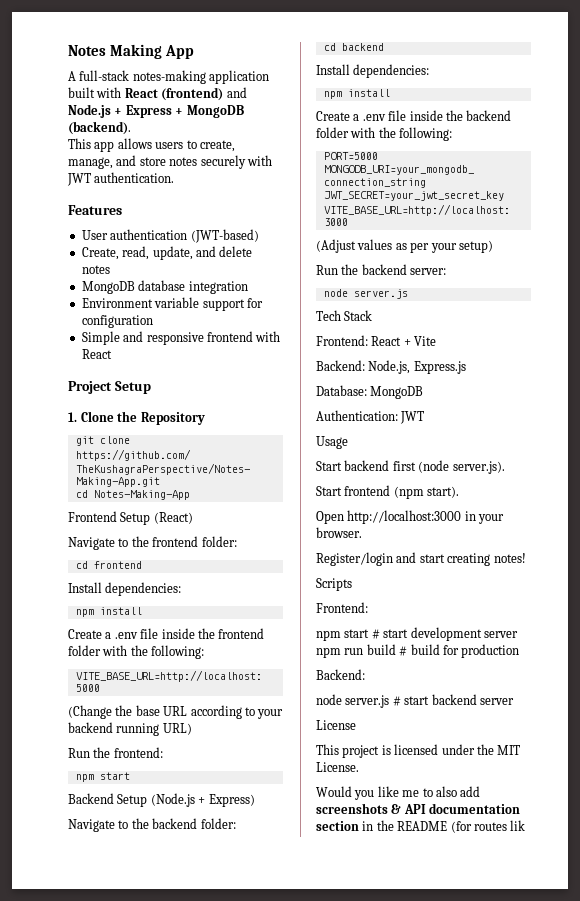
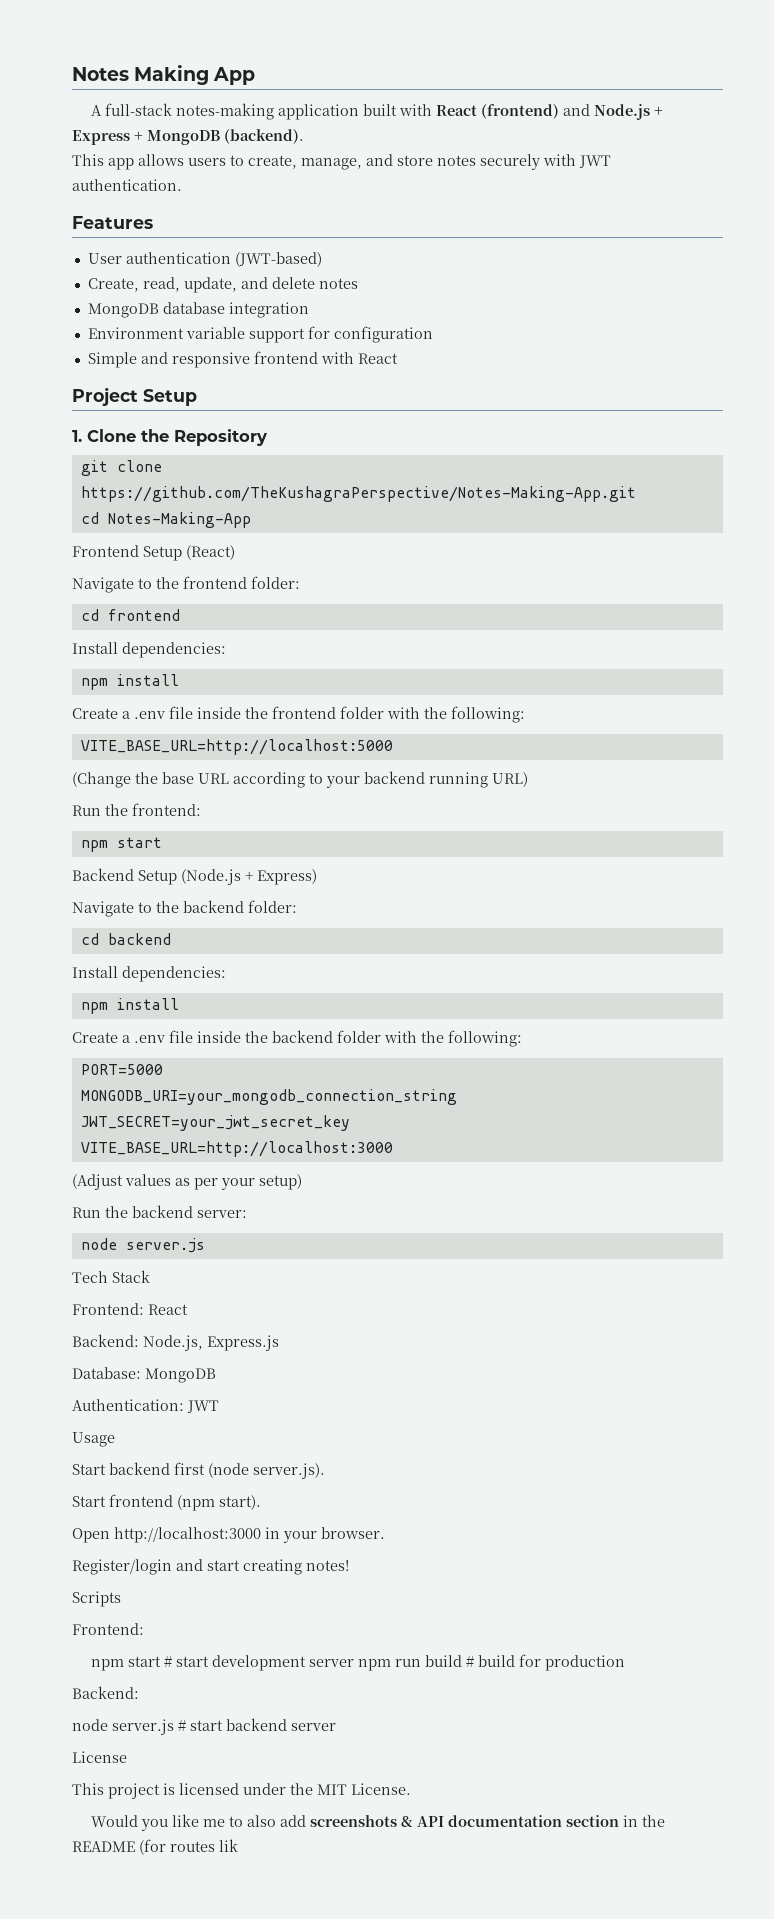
[403,336,437,346] + Vite -> (188, 1309) none

